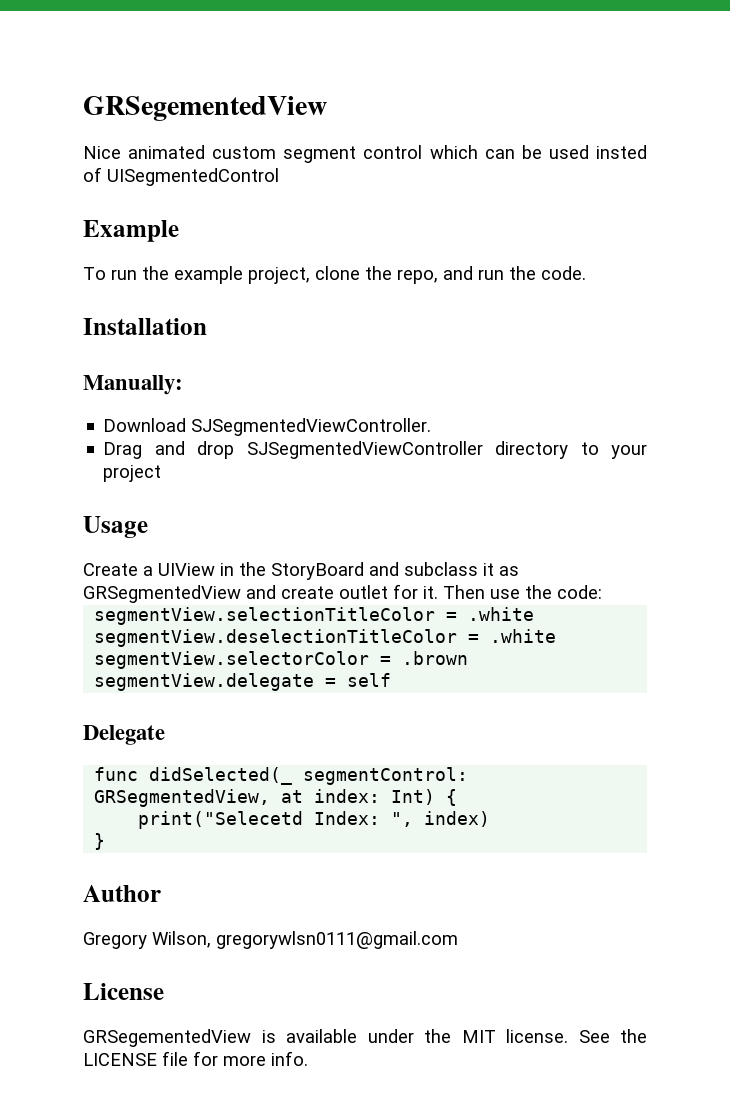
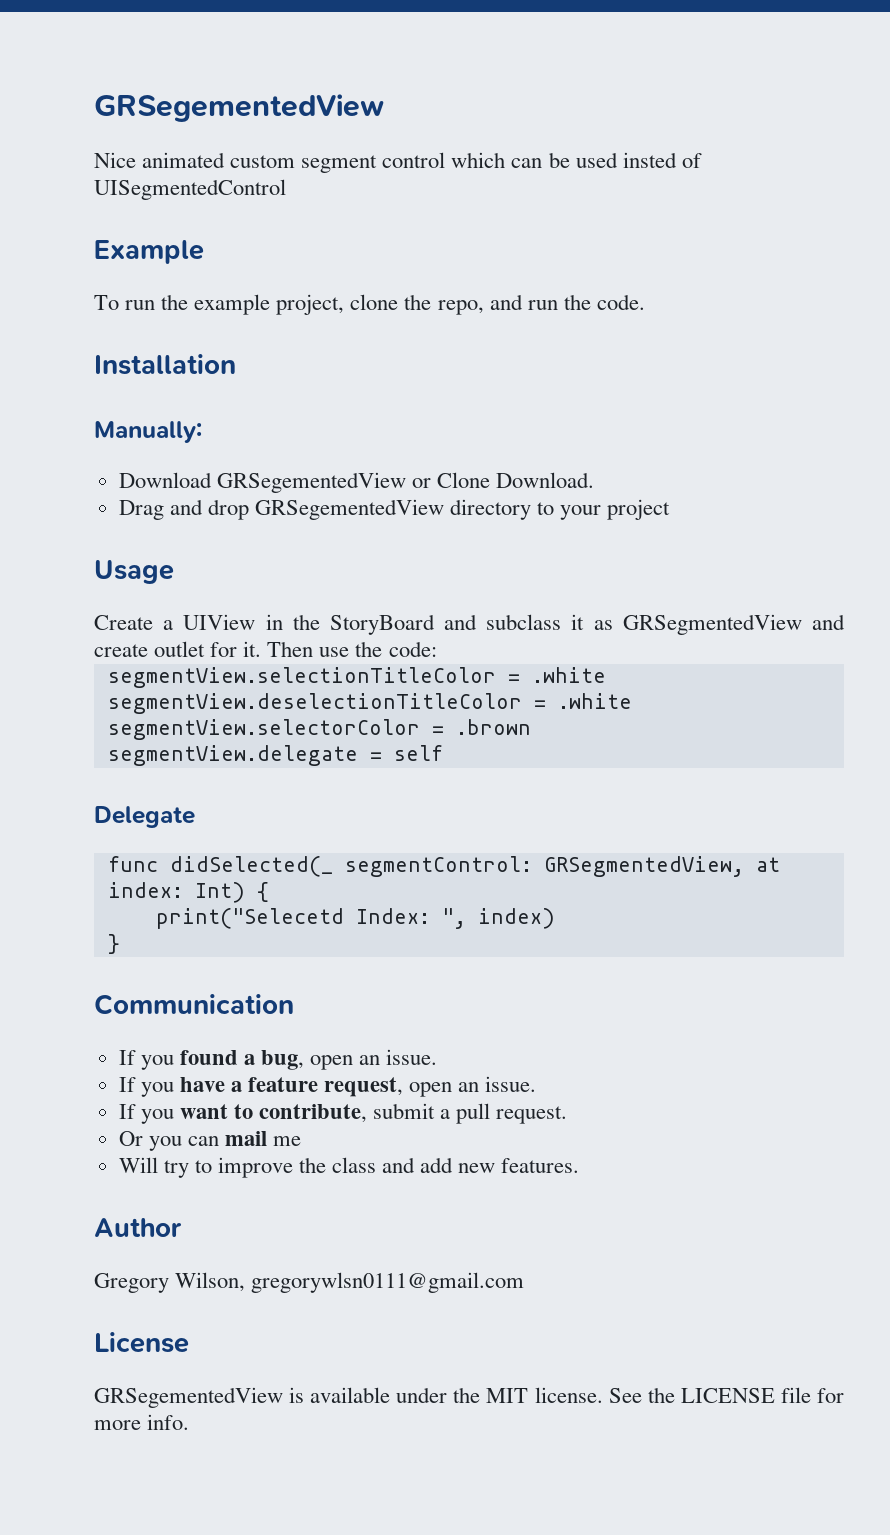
[191,418,432,436] SJSegmentedViewController. -> [216,472,595,493] GRSegementedView or Clone Download.
[246,441,483,459] SJSegmentedViewController -> [254,499,444,520] GRSegementedView
(106, 841) none -> [94,994,294,1015] [118,1049,438,1070] [118,1076,537,1097] [118,1103,568,1124] [118,1131,302,1151] [118,1157,580,1178] // Communication // If you found a bug, open an issue. // If you have a feature request, open an issue. // If you want to contribute, submit a pull request. // Or you can mail me // Will try to improve the class and add new features.

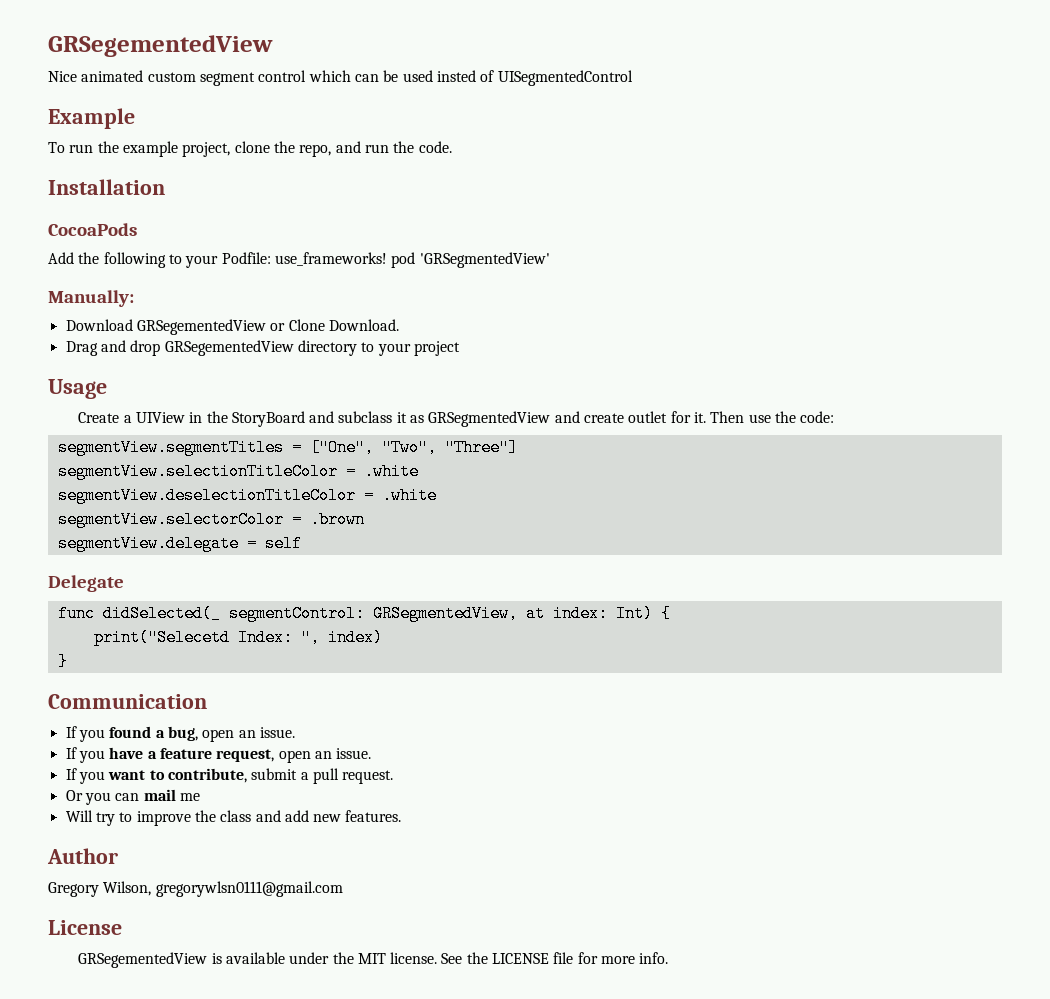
(236, 364) none -> [48,223,137,236] [48,252,550,268] // CocoaPods // Add the following to your Podfile: use_frameworks! pod 'GRSegmentedView'
(437, 649) none -> [57,439,518,456] // segmentView.segmentTitles = ["One", "Two", "Three"]

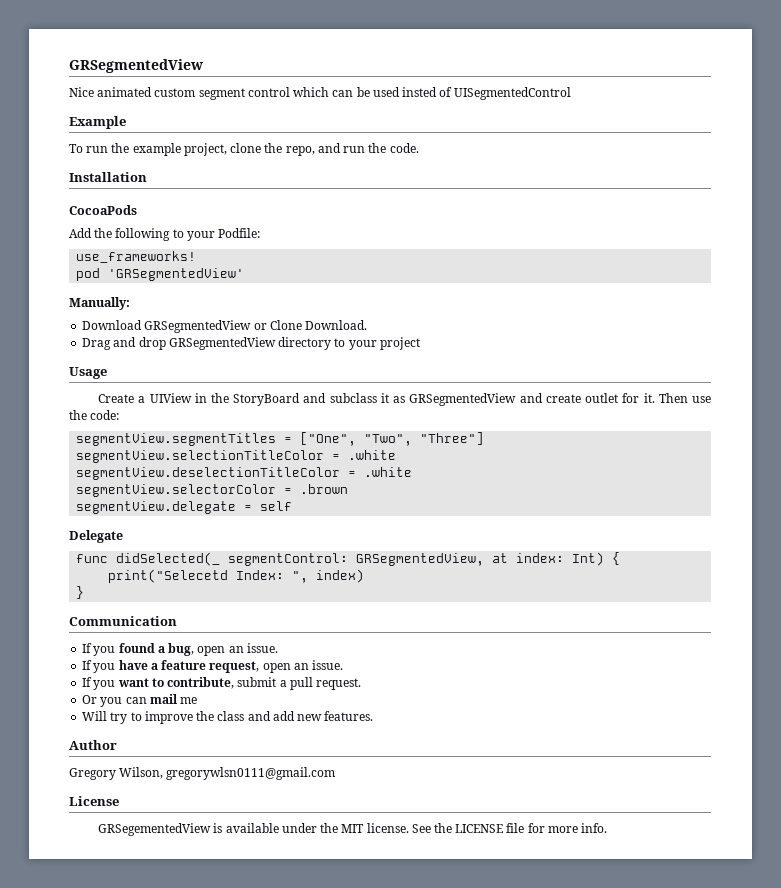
[48,35,273,57] GRSegementedView -> [69,59,203,73] GRSegmentedView
(271, 258) none -> (261, 233) //
(387, 259) none -> (197, 257) //
[136,319,266,335] GRSegementedView -> [144,320,252,333] GRSegmentedView
[164,340,294,356] GRSegementedView -> [168,337,276,350] GRSegmentedView

